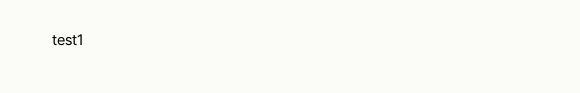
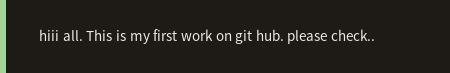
[52,34,84,46] test1 -> [39,29,376,44] hiii all. This is my first work on git hub. please check..

